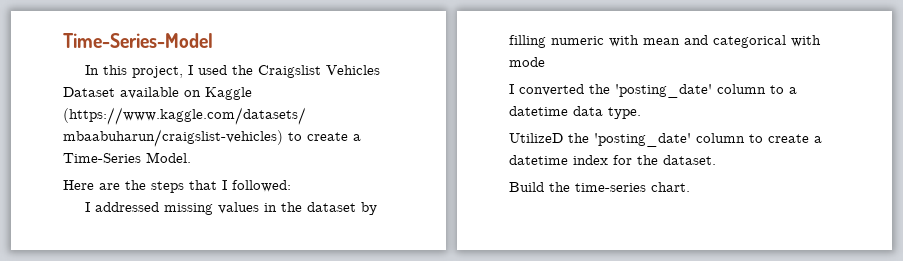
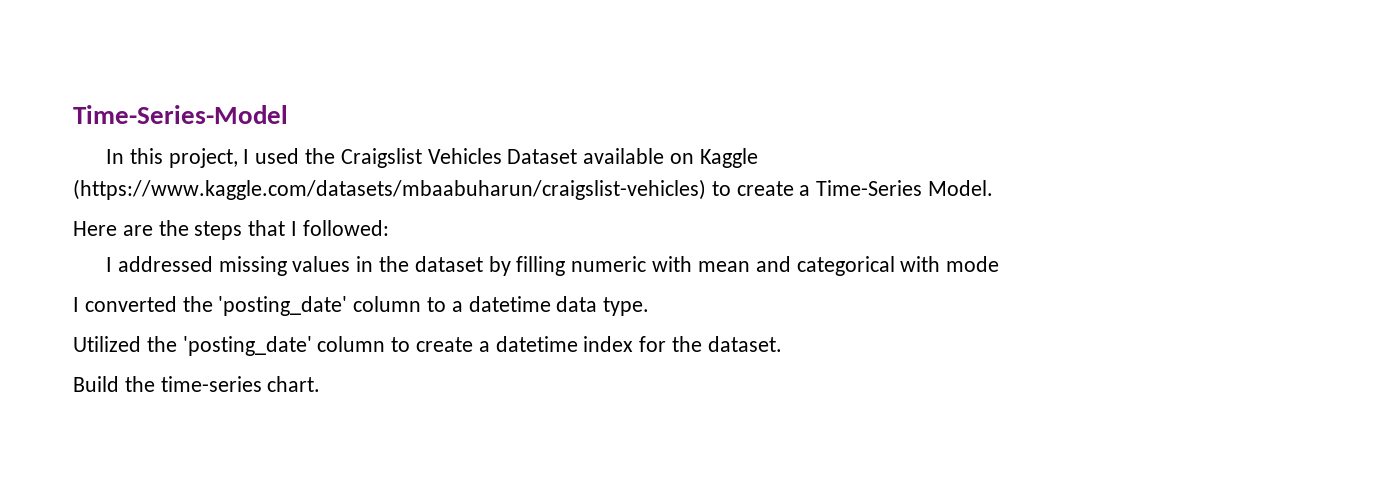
[509,133,563,143] UtilizeD -> [73,336,141,352] Utilized

